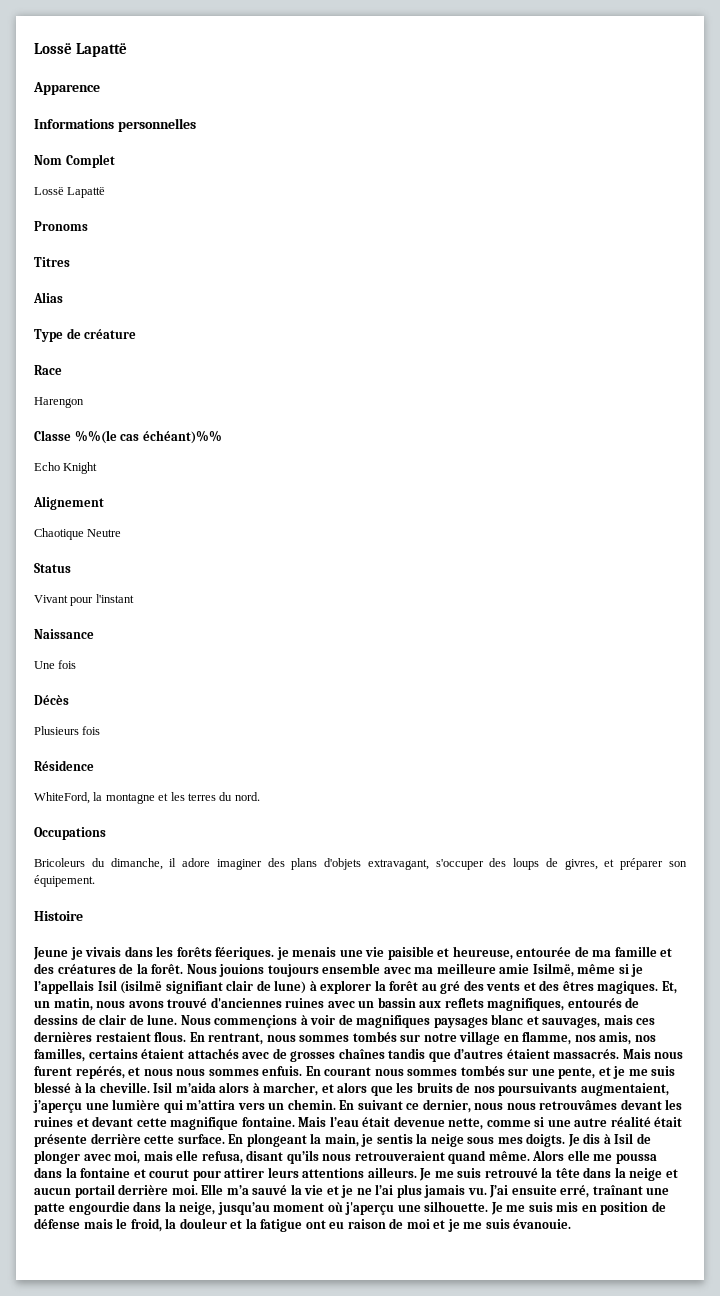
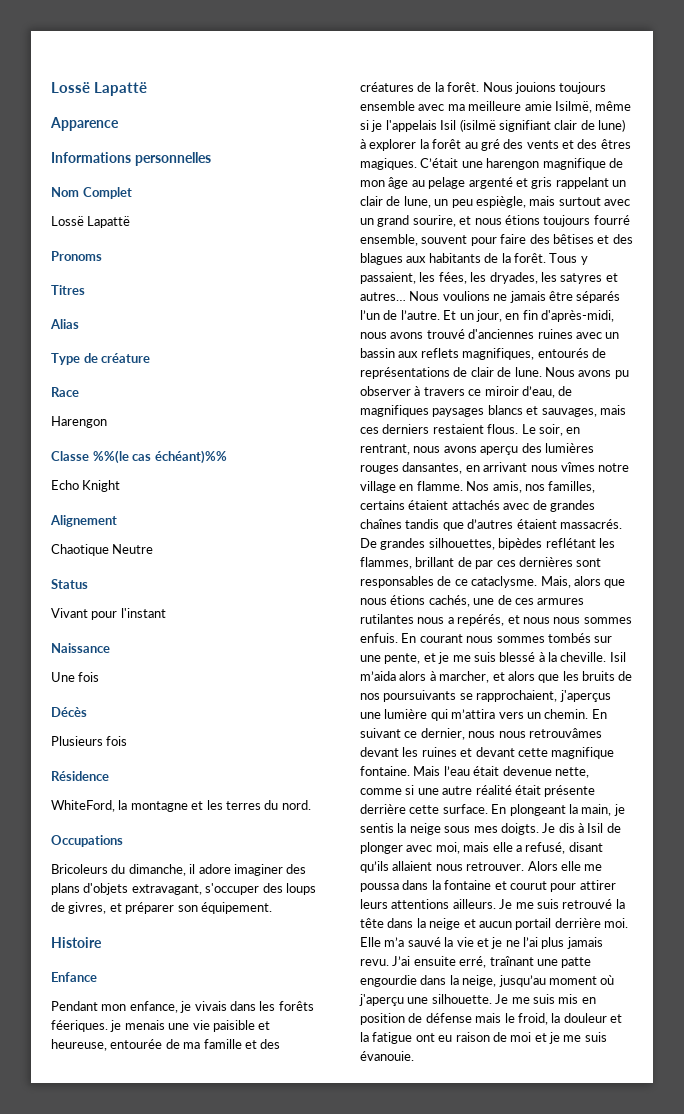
[33,947,68,960] Jeune -> [51,972,97,982] [51,1001,178,1013] Enfance // Pendant mon enfance,
[34,980,94,994] l’appellais -> [385,120,437,132] l'appelais
[661,981,677,994] [34,998,93,1011] Et, un matin, -> [420,158,623,170] [360,177,626,189] [360,196,630,208] [360,215,630,227] [360,234,633,246] [360,253,588,265] [360,272,618,284] [360,291,621,303] [360,310,614,322] C’était une harengon magnifique de mon âge au pelage argenté et gris rappelant un clair de lune, un peu espiègle, mais surtout avec un grand sourire, et nous étions toujours fourré ensemble, souvent pour faire des bêtises et des blagues aux habitants de la forêt. Tous y passaient, les fées, les dryades, les satyres et autres… Nous voulions ne jamais être séparés l’un de l’autre. Et un jour, en fin d'après-midi,
[34,1014,78,1025] dessins -> [360,367,450,379] représentations
[214,1015,336,1028] commençions à voir -> [578,370,629,379] [360,386,555,398] avons pu observer à travers ce miroir d’eau,
[491,1014,524,1025] blanc -> [487,405,523,415] blancs
[34,1031,92,1042] dernières -> [382,424,430,434] derniers
[189,1031,421,1045] En rentrant, nous sommes tombés sur -> [521,424,581,436] [360,443,594,455] [360,462,595,474] Le soir, en rentrant, nous avons aperçu des lumières rouges dansantes, en arrivant nous vîmes
[522,1031,596,1045] flamme, nos -> [416,481,490,491] flamme. Nos
[290,1051,336,1062] grosses -> [549,500,595,512] grandes
[622,1049,684,1059] [34,1066,72,1076] Mais nous furent -> [360,538,615,550] [360,557,602,569] [360,576,626,588] [360,595,585,607] [360,614,454,624] De grandes silhouettes, bipèdes reflétant les flammes, brillant de par ces dernières sont responsables de ce cataclysme. Mais, alors que nous étions cachés, une de ces armures rutilantes nous a
[580,1083,669,1096] [33,1100,82,1113] augmentaient, j’aperçu -> [459,690,611,702] se rapprochaient, j'aperçus
[201,1150,530,1164] refusa, disant qu’ils nous retrouveraient quand même. -> [515,842,603,854] [360,861,525,873] a refusé, disant qu’ils allaient nous retrouver.
[467,1187,487,1195] vu. -> [360,959,389,966] revu.

